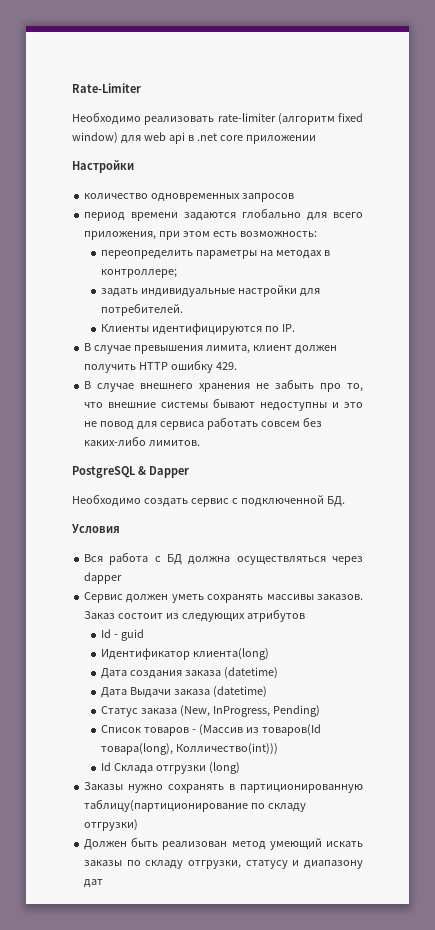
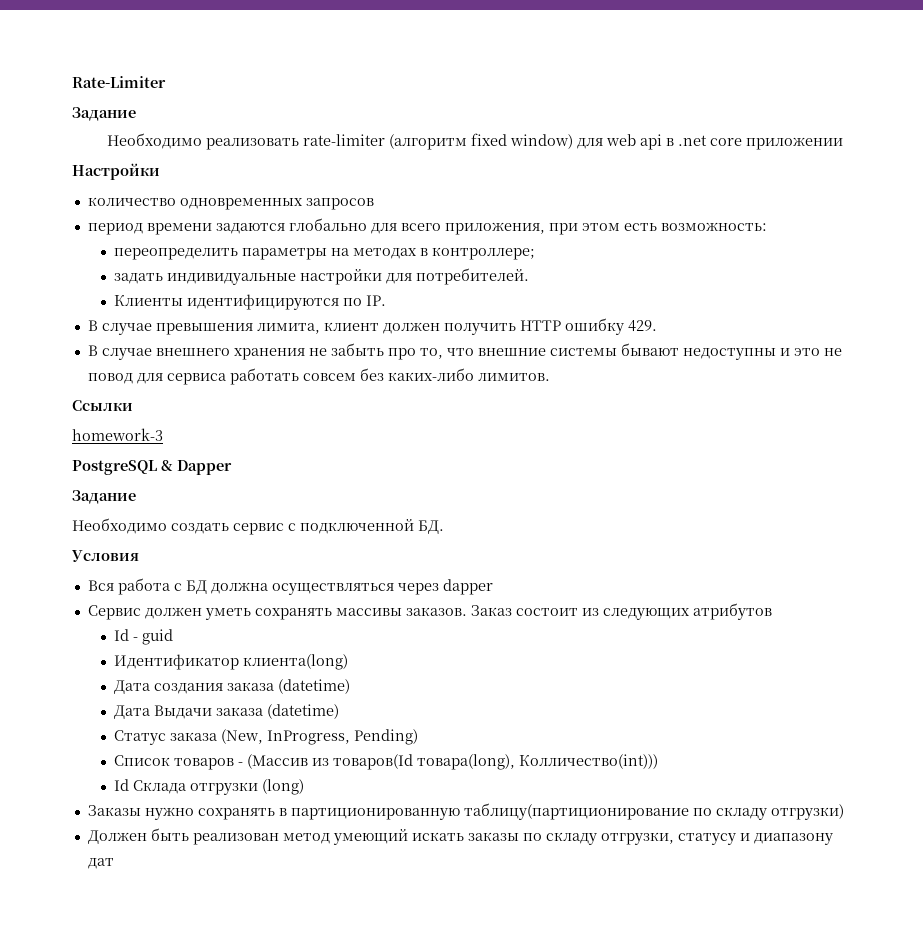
(141, 88) none -> [72,107,136,121] // Задание
(201, 443) none -> [72,400,133,411] [72,428,163,441] // Ссылки // homework-3
(189, 472) none -> [72,490,136,504] // Задание

